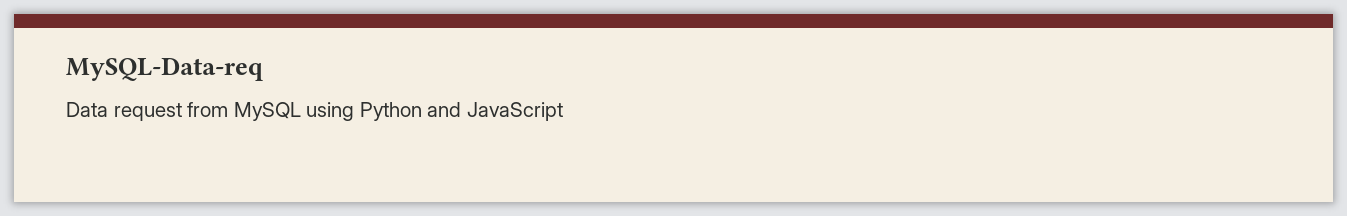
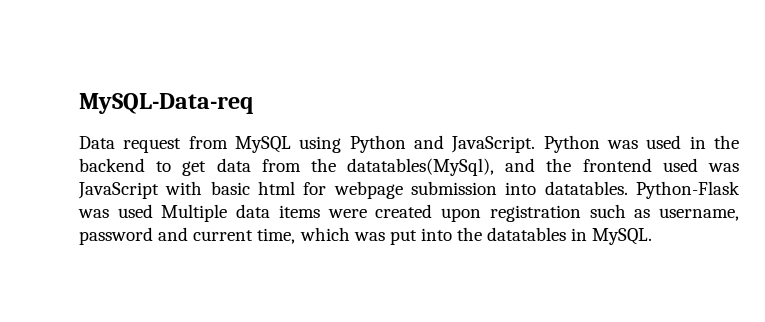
[466,102,563,121] JavaScript -> [451,135,739,153] [79,158,739,176] [78,181,741,199] [78,204,740,222] [79,227,653,245] JavaScript. Python was used in the backend to get data from the datatables(MySql), and the frontend used was JavaScript with basic html for webpage submission into datatables. Python-Flask was used Multiple data items were created upon registration such as username, password and current time, which was put into the datatables in MySQL.

